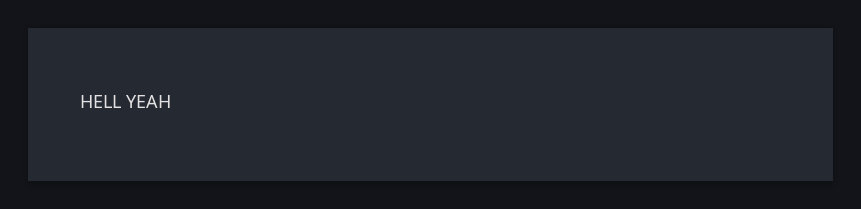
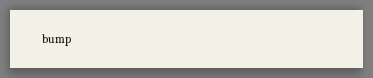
[80,95,171,108] HELL YEAH -> [42,34,71,46] bump

